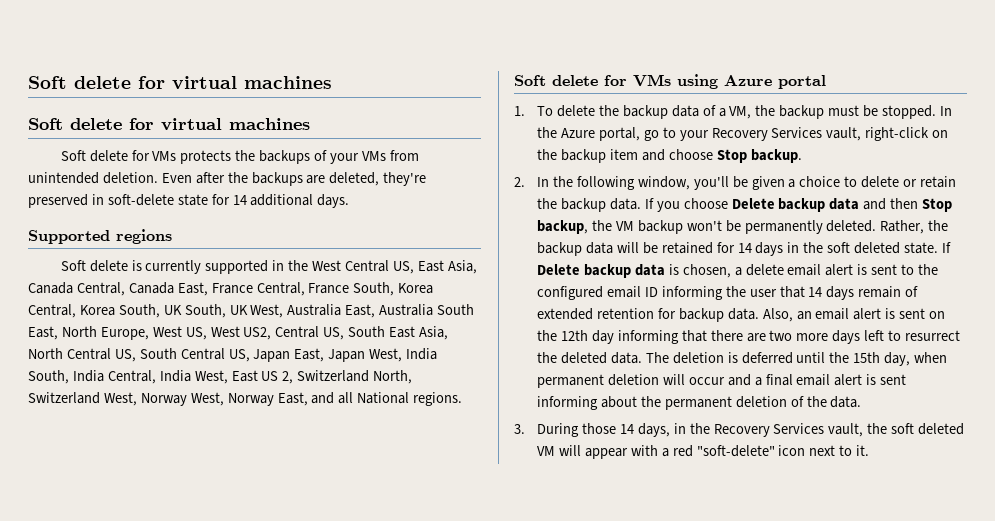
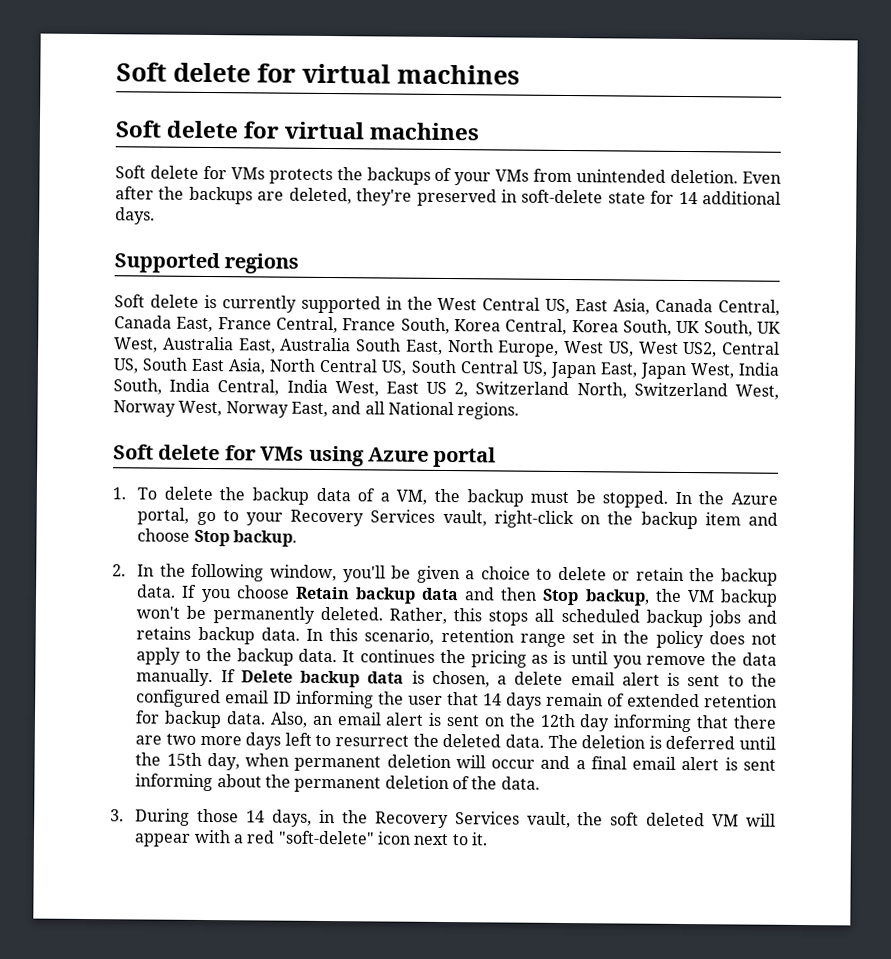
[731,198,775,209] Delete -> [294,586,350,600] Retain
[928,220,949,231] [537,242,939,256] the backup data will be retained for 14 days in the soft deleted state. -> [453,608,777,628] [136,626,777,649] [136,647,778,669] [136,668,214,687] this stops all scheduled backup jobs and retains backup data. In this scenario, retention range set in the policy does not apply to the backup data. It continues the pricing as is until you remove the data manually.

